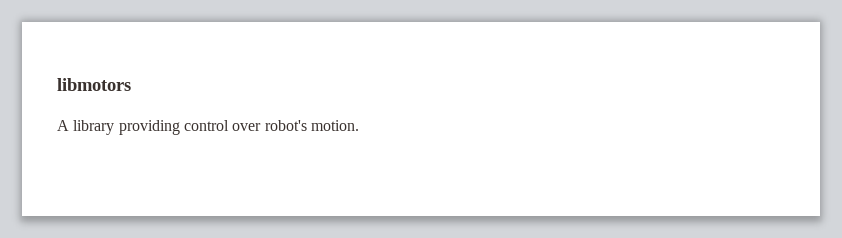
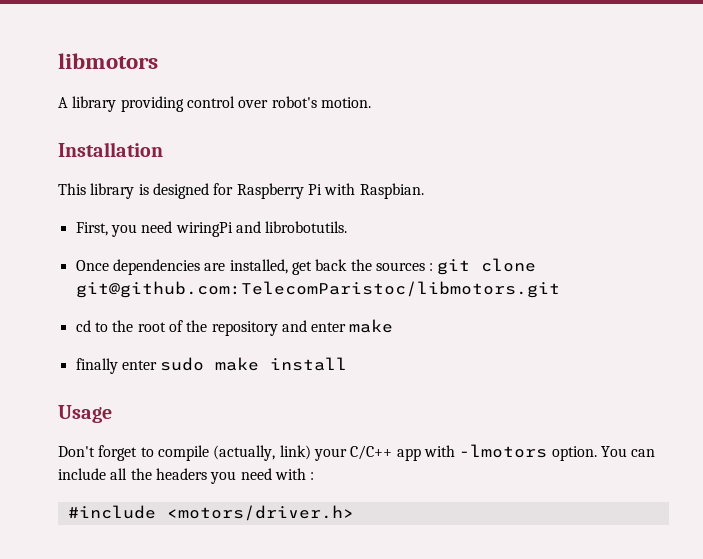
(359, 125) none -> [58,142,163,157] [58,183,424,199] [75,221,348,237] [75,258,537,275] [75,281,560,298] [75,319,394,336] [75,357,348,374] [58,405,112,423] [58,444,656,461] [58,468,315,484] [67,505,354,521] // Installation // This library is designed for Raspberry Pi with Raspbian. // First, you need wiringPi and librobotutils. // Once dependencies are installed, get back the sources : git clone git@github.com:TelecomParistoc/libmotors.git // cd to the root of the repository and enter make // finally enter sudo make install // Usage // Don't forget to compile (actually, link) your C/C++ app with -lmotors option. You can include all the headers you need with : // #include <motors/driver.h>

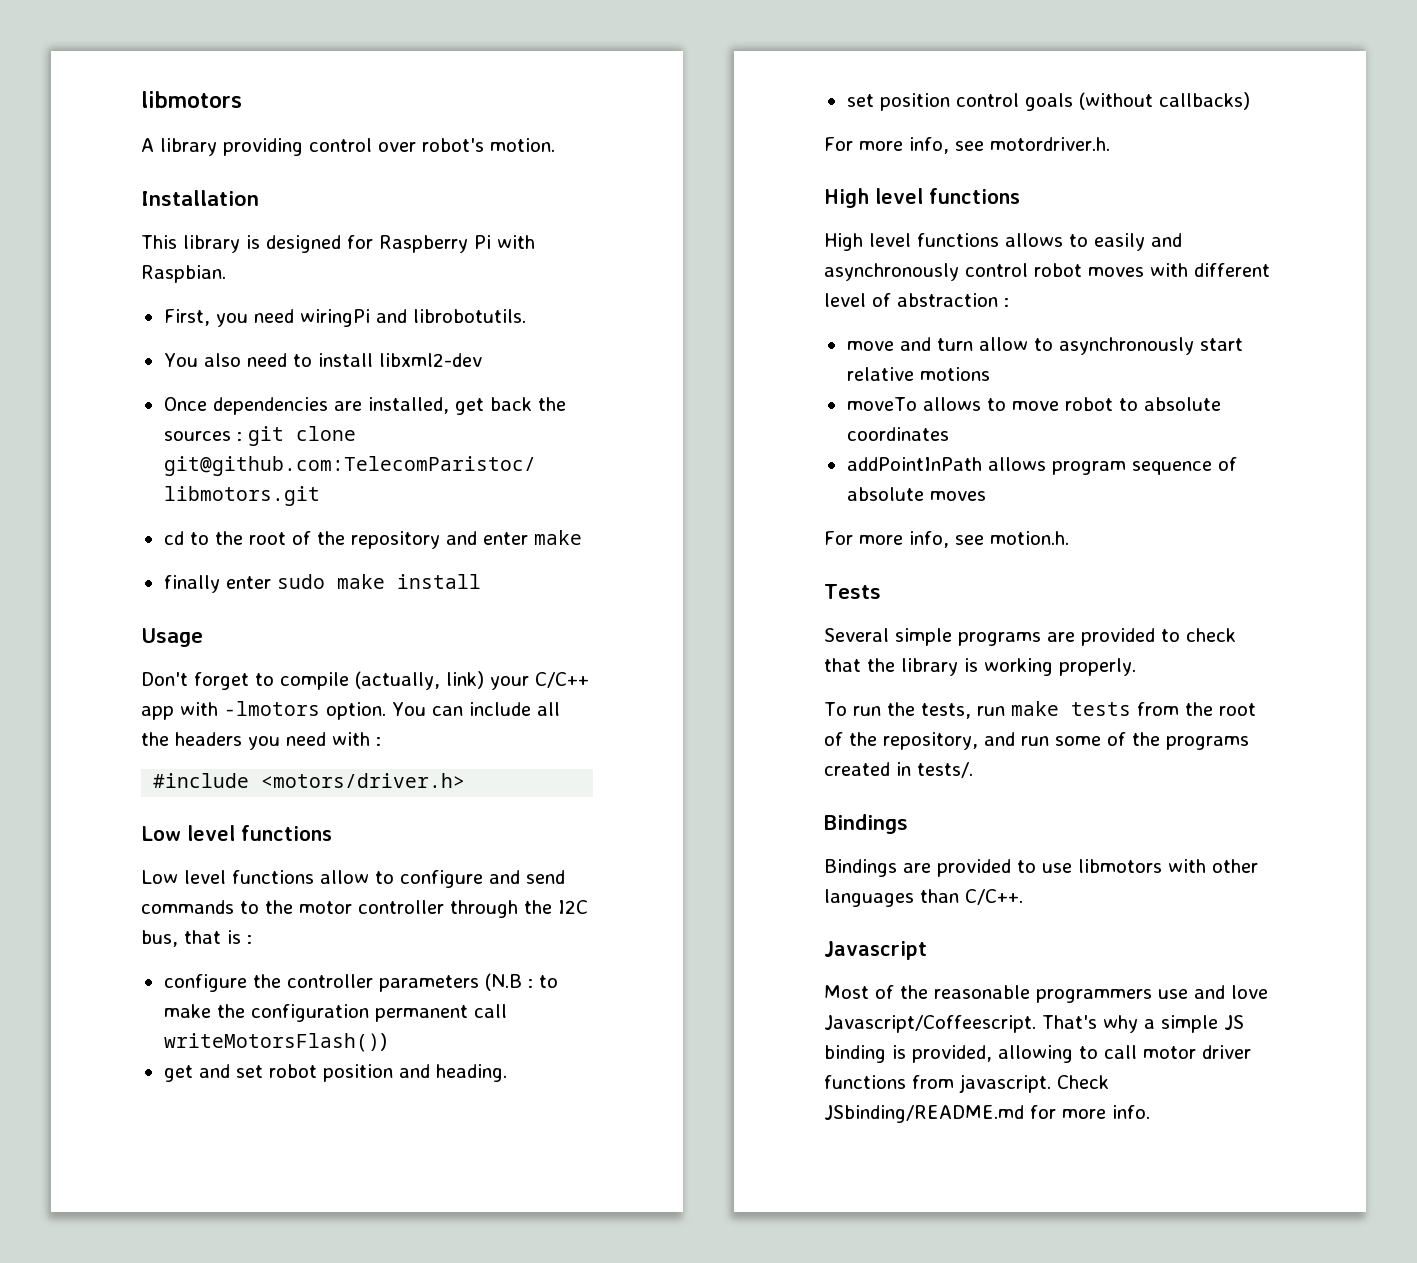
(348, 227) none -> [163,353,482,367] // You also need to install libxml2-dev
(354, 513) none -> [141,825,332,841] [141,870,565,888] [141,900,588,918] [141,930,252,947] [163,973,558,992] [163,1004,507,1022] [163,1033,387,1052] [163,1064,507,1082] [846,92,1250,111] [824,137,1110,154] [824,188,1020,208] [824,233,1182,251] [824,263,1270,281] [824,293,1009,307] [846,337,1243,355] [846,367,990,381] [846,397,1221,411] [846,427,949,441] [846,457,1237,475] [846,487,986,501] [824,531,1069,548] [824,584,881,599] [824,628,1236,646] [824,658,1136,676] [824,701,1256,719] [824,732,1249,750] [824,762,973,778] [824,814,908,834] [824,859,1258,877] [824,889,1023,907] [824,941,927,960] [824,985,1268,1003] [824,1015,1244,1033] [824,1045,1251,1063] [824,1074,1109,1093] [824,1105,1150,1123] // Low level functions // Low level functions allow to configure and send commands to the motor controller through the I2C bus, that is : // configure the controller parameters (N.B : to make the configuration permanent call writeMotorsFlash()) // get and set robot position and heading. // set position control goals (without callbacks) // For more info, see motordriver.h. // High level functions // High level functions allows to easily and asynchronously control robot moves with different level of abstraction : // move and turn allow to asynchronously start relative motions // moveTo allows to move robot to absolute coordinates // addPointInPath allows program sequence of absolute moves // For more info, see motion.h. // Tests // Several simple programs are provided to check that the library is working properly. // To run the tests, run make tests from the root of the repository, and run some of the programs created in tests/. // Bindings // Bindings are provided to use libmotors with other languages than C/C++. // Javascript // Most of the reasonable programmers use and love Javascript/Coffeescript. That's why a simple JS binding is provided, allowing to call motor driver functions from javascript. Check JSbinding/README.md for more info.

